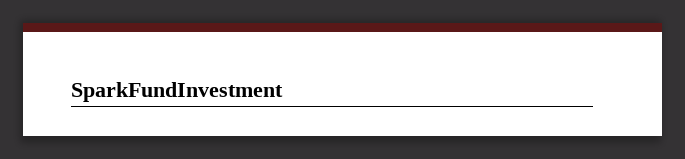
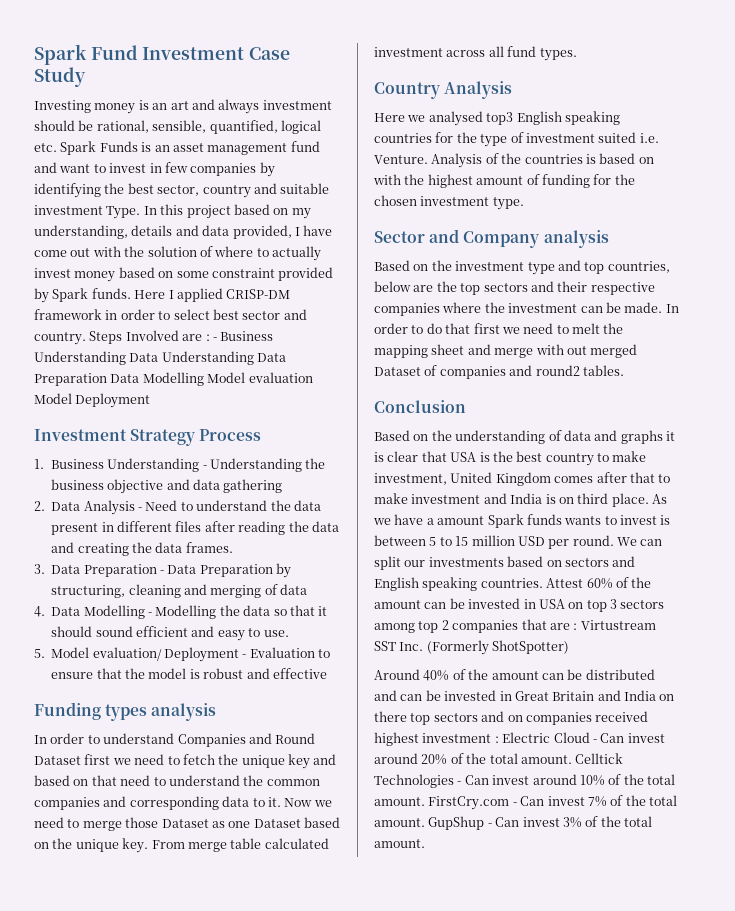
[71,82,283,102] SparkFundInvestment -> [34,44,291,65] [34,67,86,87] [34,99,332,114] [34,120,321,134] [34,141,320,155] [34,162,275,177] [34,183,330,198] [34,204,311,219] [34,225,333,239] [34,246,321,261] [34,267,334,282] [34,288,291,303] [34,309,307,320] [34,330,274,345] [34,351,287,365] [34,372,313,386] [34,393,151,408] [34,429,262,446] [34,458,326,472] [50,479,283,494] [34,500,321,515] [51,521,339,535] [51,542,233,556] [34,563,292,578] [51,584,308,598] [34,605,328,619] [51,626,289,641] [34,647,331,662] [51,668,327,679] [34,702,217,721] [34,733,316,747] [34,754,337,769] [34,775,320,786] [34,796,332,810] [34,817,340,831] [34,838,329,853] [374,46,577,61] [374,81,513,99] [374,111,620,126] [374,132,659,147] [374,153,654,168] [373,174,635,188] [374,195,524,210] [374,229,609,248] [374,260,670,275] [374,281,655,295] [374,302,679,316] [374,323,624,334] [374,344,638,358] [374,365,624,379] [374,400,466,413] [374,430,675,444] [374,451,647,466] [374,472,671,486] [374,493,667,507] [373,514,671,528] [374,535,663,549] [374,556,636,570] [374,577,652,591] [374,598,665,612] [374,619,656,633] [374,640,570,655] [374,669,655,681] [374,690,675,701] [374,711,649,725] [374,732,665,746] [374,753,624,765] [374,774,675,788] [374,795,677,810] [374,816,652,830] [374,839,425,848] Spark Fund Investment Case Study // Investing money is an art and always investment should be rational, sensible, quantified, logical etc. Spark Funds is an asset management fund and want to invest in few companies by identifying the best sector, country and suitable investment Type. In this project based on my understanding, details and data provided, I have come out with the solution of where to actually invest money based on some constraint provided by Spark funds. Here I applied CRISP-DM framework in order to select best sector and country. Steps Involved are : - Business Understanding Data Understanding Data Preparation Data Modelling Model evaluation Model Deployment // Investment Strategy Process // 1. Business Understanding - Understanding the business objective and data gathering // 2. Data Analysis - Need to understand the data present in different files after reading the data and creating the data frames. // 3. Data Preparation - Data Preparation by structuring, cleaning and merging of data // 4. Data Modelling - Modelling the data so that it should sound efficient and easy to use. // 5. Model evaluation/ Deployment - Evaluation to ensure that the model is robust and effective // Funding types analysis // In order to understand Companies and Round Dataset first we need to fetch the unique key and based on that need to understand the common companies and corresponding data to it. Now we need to merge those Dataset as one Dataset based on the unique key. From merge table calculated investment across all fund types. // Country Analysis // Here we analysed top3 English speaking countries for the type of investment suited i.e. Venture. Analysis of the countries is based on with the highest amount of funding for the chosen investment type. // Sector and Company analysis // Based on the investment type and top countries, below are the top sectors and their respective companies where the investment can be made. In order to do that first we need to melt the mapping sheet and merge with out merged Dataset of companies and round2 tables. // Conclusion // Based on the understanding of data and graphs it is clear that USA is the best country to make investment, United Kingdom comes after that to make investment and India is on third place. As we have a amount Spark funds wants to invest is between 5 to 15 million USD per round. We can split our investments based on sectors and English speaking countries. Attest 60% of the amount can be invested in USA on top 3 sectors among top 2 companies that are : Virtustream SST Inc. (Formerly ShotSpotter) // Around 40% of the amount can be distributed and can be invested in Great Britain and India on there top sectors and on companies received highest investment : Electric Cloud - Can invest around 20% of the total amount. Celltick Technologies - Can invest around 10% of the total amount. FirstCry.com - Can invest 7% of the total amount. GupShup - Can invest 3% of the total amount.

